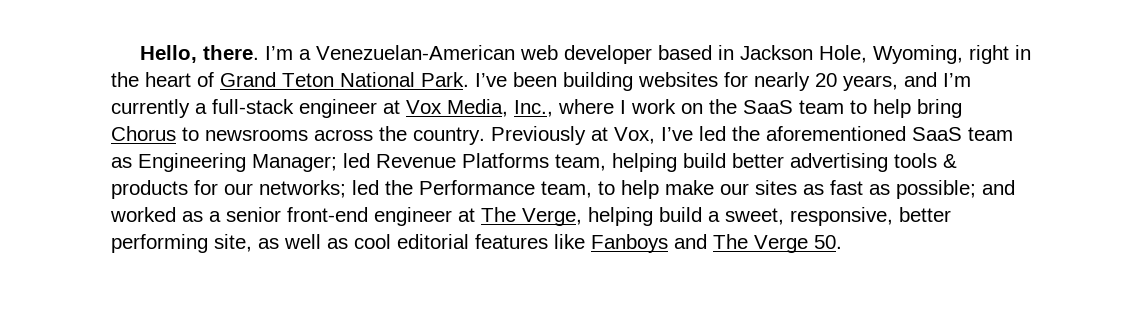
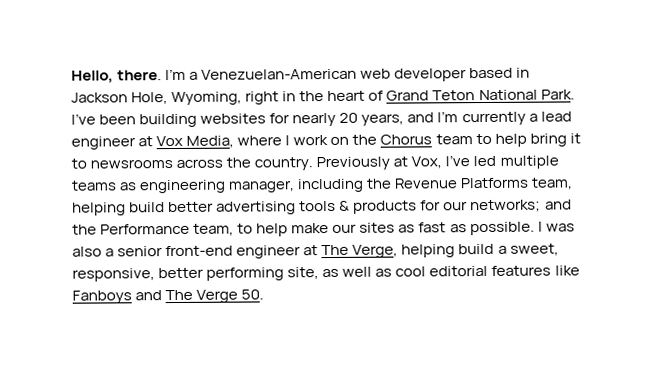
[212,99,294,114] full-stack -> [540,111,572,122] lead
[514,100,553,117] Inc., -> (235, 141) none
[743,100,793,114] SaaS -> [380,134,433,145] Chorus
[111,126,176,141] Chorus -> [569,133,581,144] it
[732,126,1013,141] [111,153,370,172] the aforementioned SaaS team as Engineering Manager; led -> [499,155,559,169] [71,178,393,194] multiple teams as engineering manager, including the
[352,180,379,195] led -> [544,199,572,210] and
[896,180,1015,199] [110,207,203,222] possible; and worked as -> [469,221,575,236] [72,246,102,257] possible. I was also

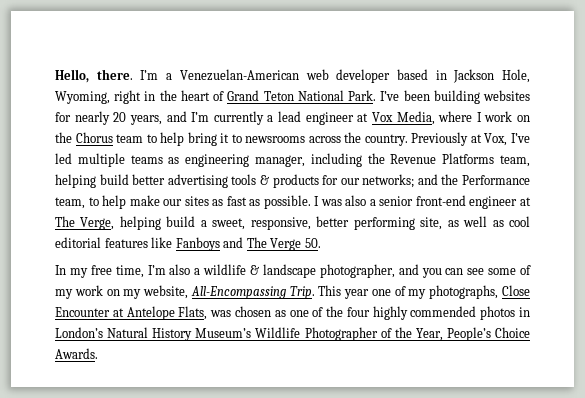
(265, 294) none -> [55,264,531,278] [55,285,530,299] [55,306,530,320] [55,327,531,341] [55,348,98,359] // In my free time, I’m also a wildlife & landscape photographer, and you can see some of my work on my website, All-Encompassing Trip. This year one of my photographs, Close Encounter at Antelope Flats, was chosen as one of the four highly commended photos in London’s Natural History Museum’s Wildlife Photographer of the Year, People’s Choice Awards.

